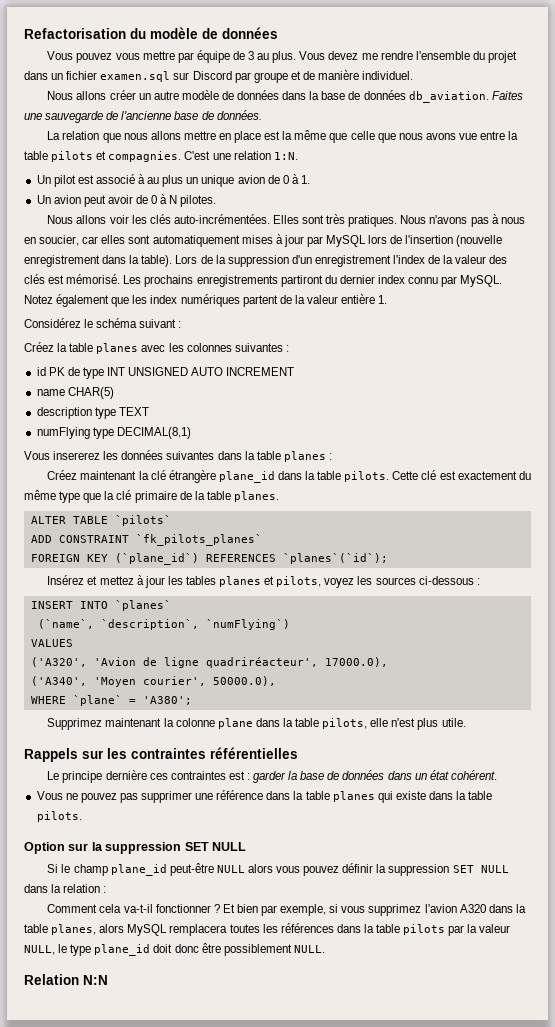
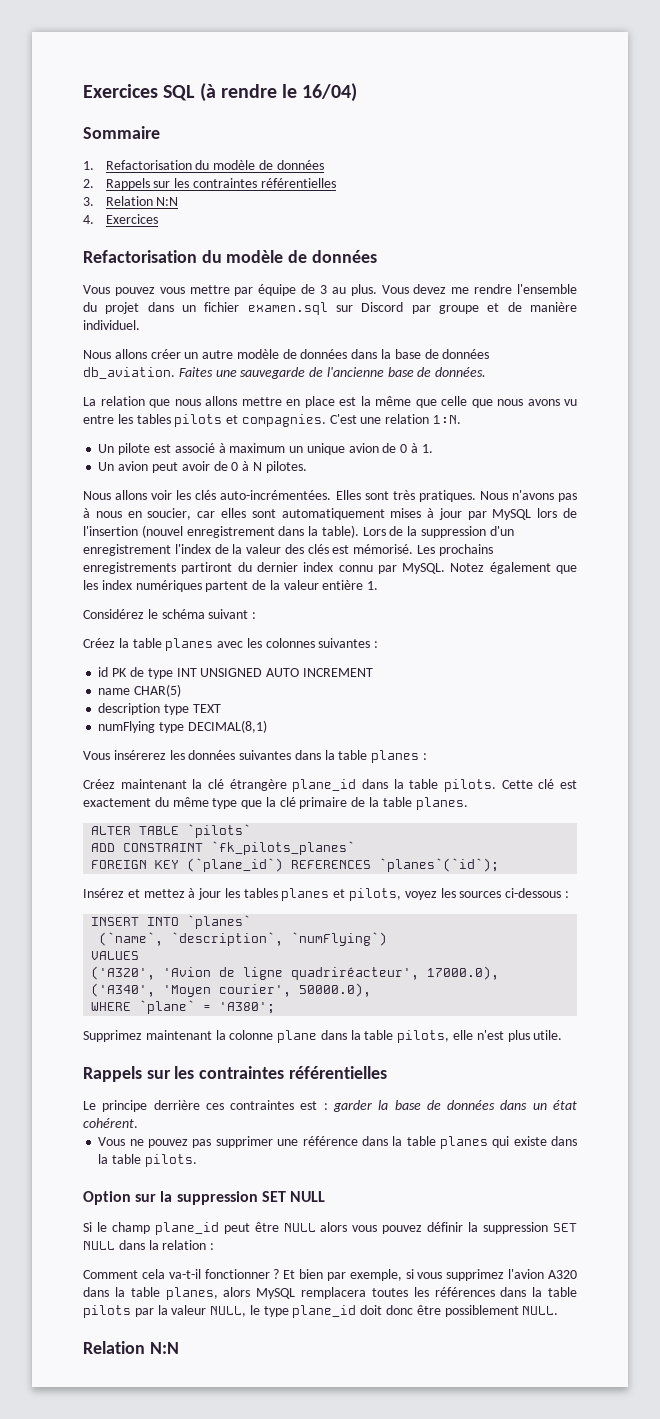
(24, 33) none -> [83,83,358,102] [83,126,160,139] [83,160,324,170] [83,178,336,190] [83,196,179,206] [83,214,158,224] Exercices SQL (à rendre le 16/04) // Sommaire // 1. Refactorisation du modèle de données // 2. Rappels sur les contraintes référentielles // 3. Relation N:N // 4. Exercices //
[458,131,519,140] [24,151,48,160] vue entre la table -> [564,399,577,406] [83,414,171,424] vu entre les tables
[53,175,76,187] pilot -> [118,443,151,455] pilote
[147,175,184,187] au plus -> [229,443,286,453] maximum
[456,235,503,247] (nouvelle -> [141,525,183,538] (nouvel
[53,451,101,460] insererez -> [113,750,166,760] insérerez
[105,770,147,780] dernière -> [153,1100,200,1110] derrière
[169,863,214,876] peut-être -> [223,1222,279,1234] peut être

